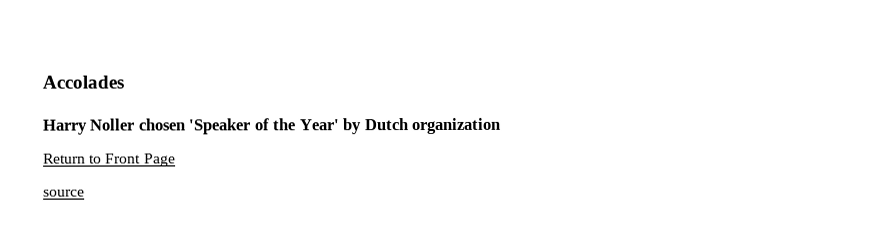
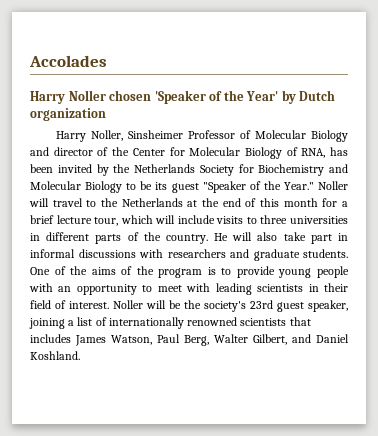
[43,153,176,167] [43,189,85,197] Return to Front Page // source -> [56,130,348,142] [30,147,348,159] [30,164,348,176] [30,181,348,193] [29,198,348,207] [30,215,348,226] [30,232,348,244] [30,249,348,261] [30,266,350,278] [29,283,348,295] [30,300,348,312] [29,317,311,329] [30,334,349,346] [30,351,80,360] Harry Noller, Sinsheimer Professor of Molecular Biology and director of the Center for Molecular Biology of RNA, has been invited by the Netherlands Society for Biochemistry and Molecular Biology to be its guest "Speaker of the Year." Noller will travel to the Netherlands at the end of this month for a brief lecture tour, which will include visits to three universities in different parts of the country. He will also take part in informal discussions with researchers and graduate students. One of the aims of the program is to provide young people with an opportunity to meet with leading scientists in their field of interest. Noller will be the society's 23rd guest speaker, joining a list of internationally renowned scientists that includes James Watson, Paul Berg, Walter Gilbert, and Daniel Koshland.

